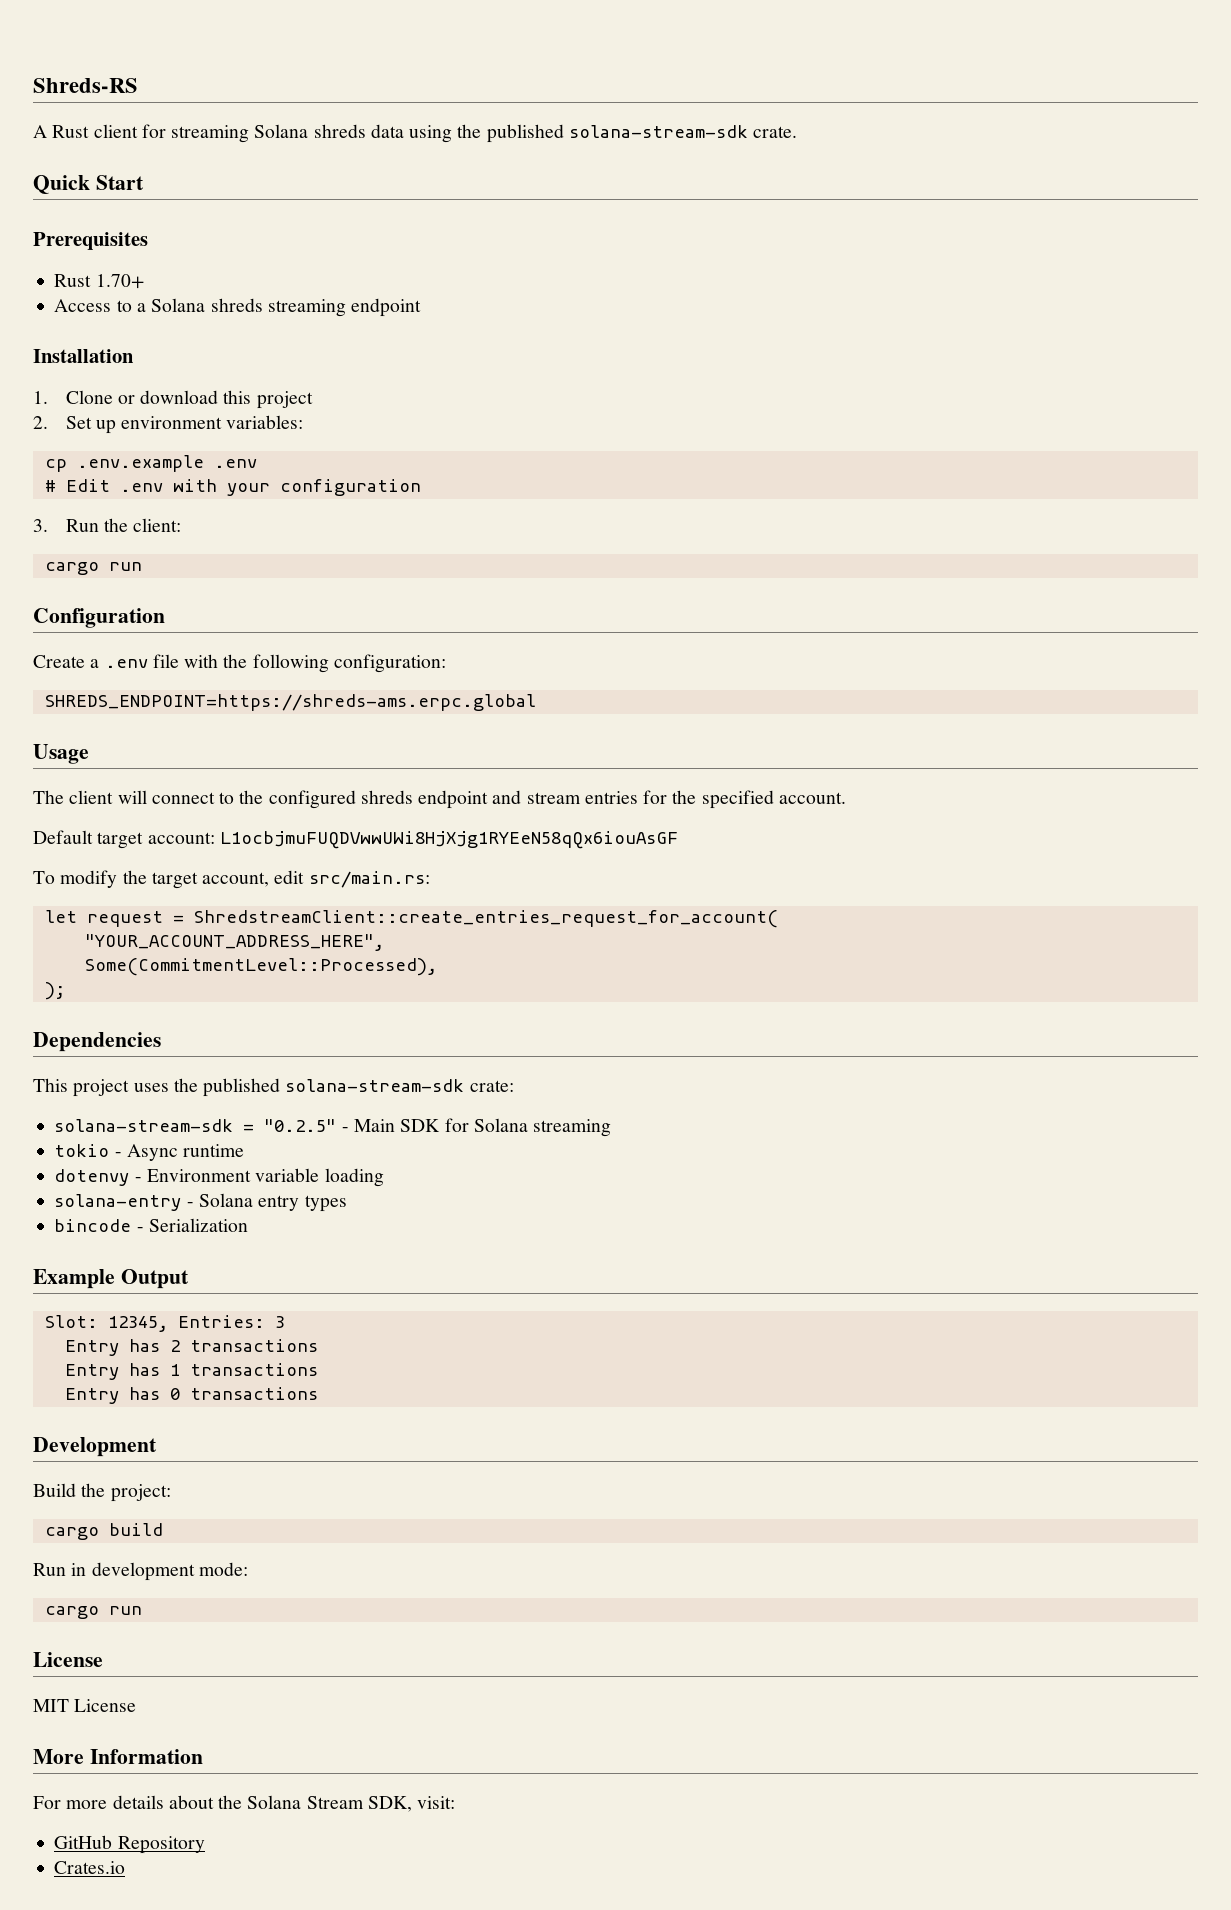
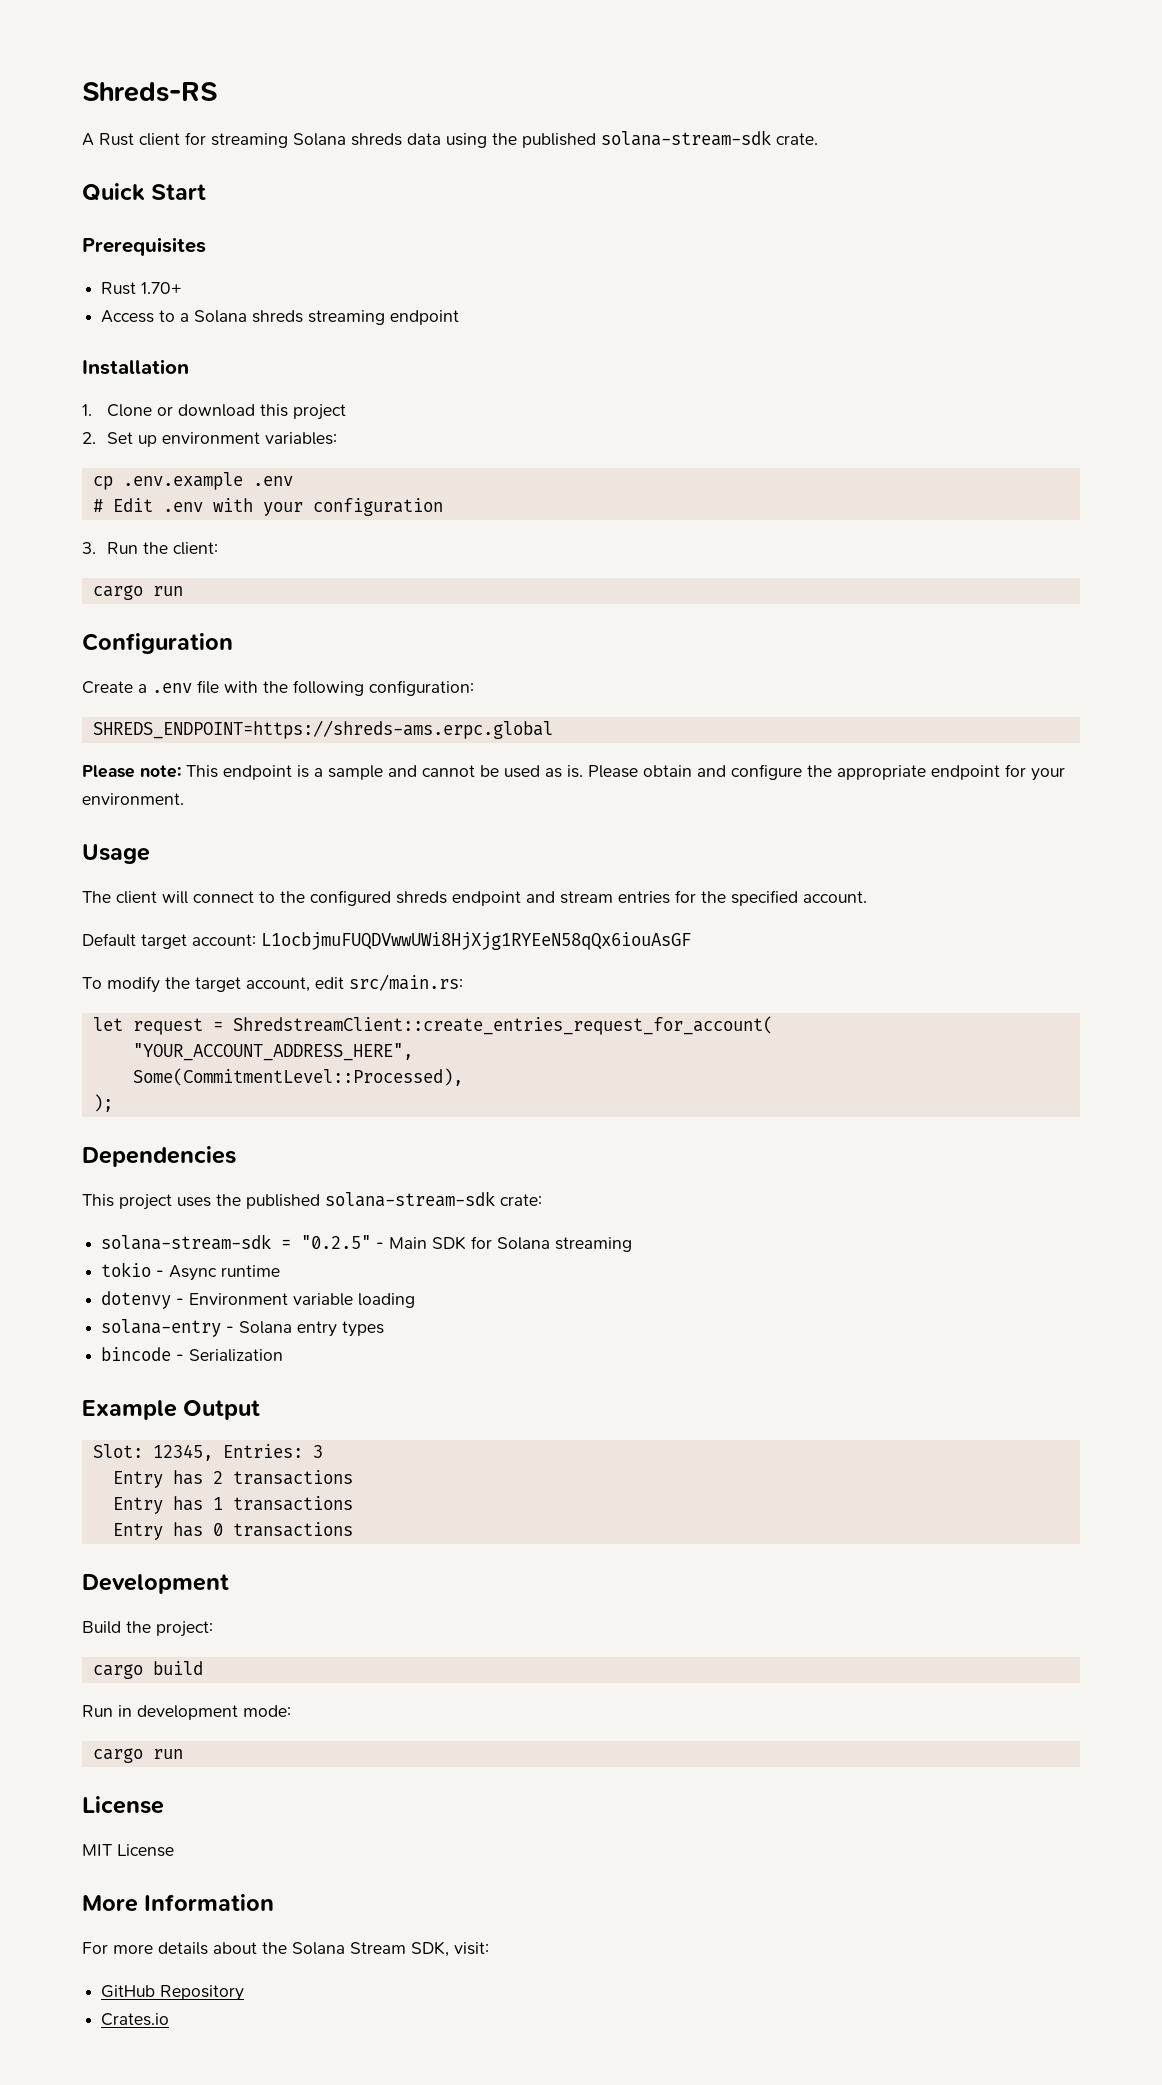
(536, 702) none -> [82,764,1065,781] [82,793,184,805] // Please note: This endpoint is a sample and cannot be used as is. Please obtain and configure the appropriate endpoint for your environment.

